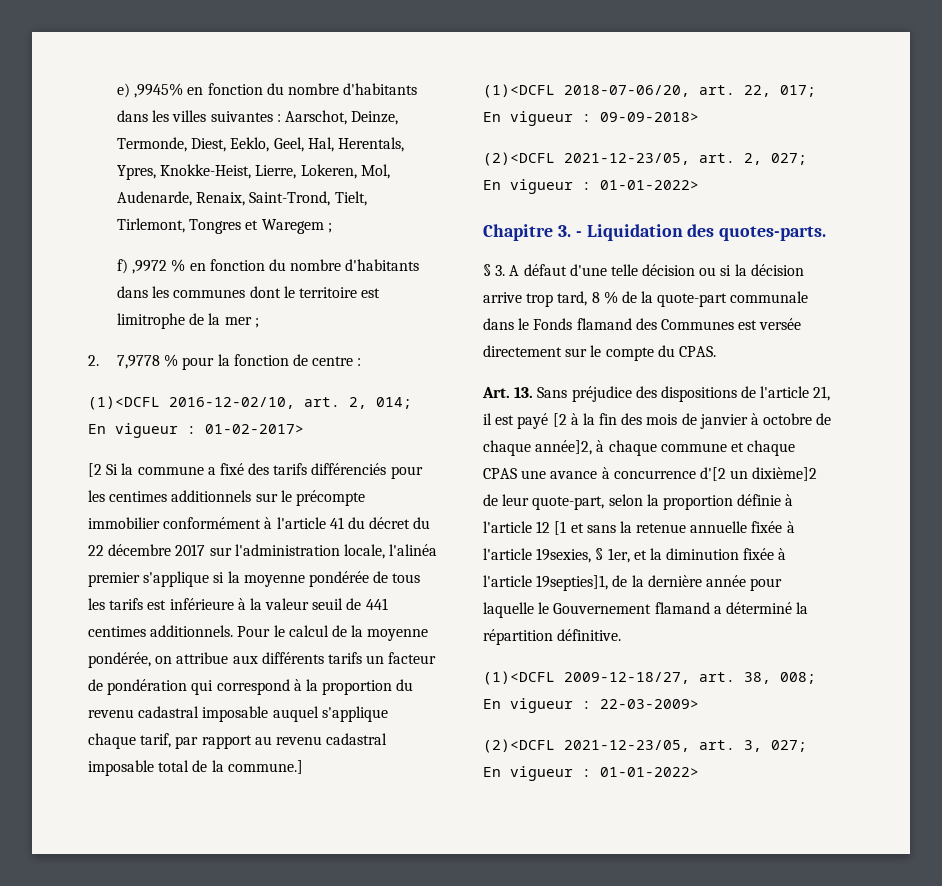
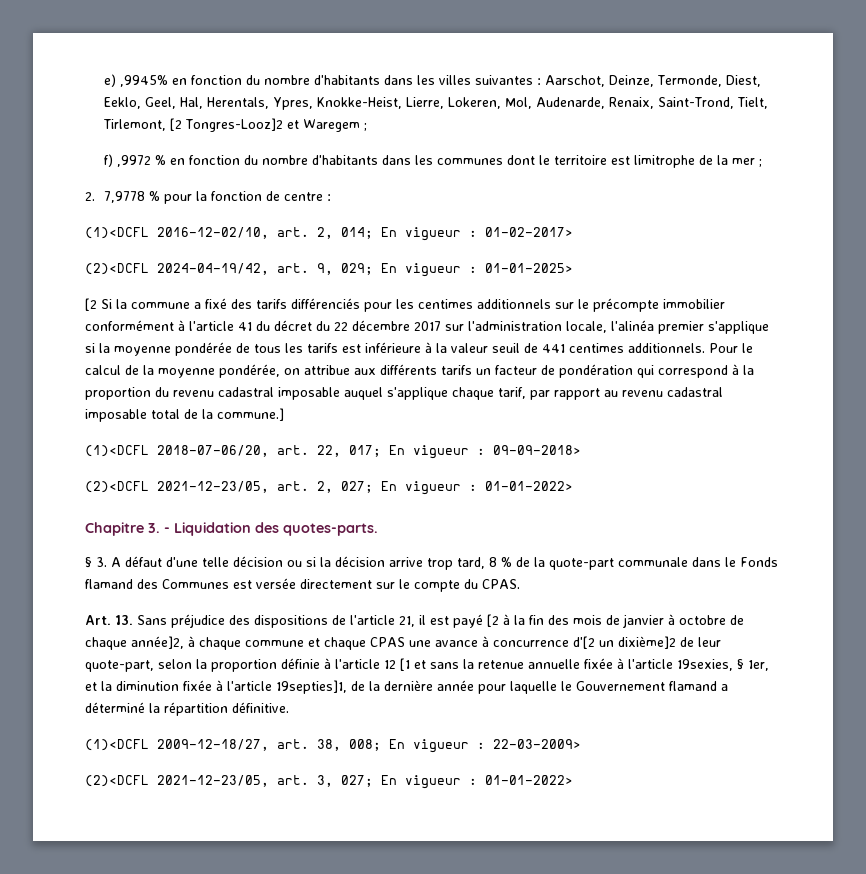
[189,219,242,234] Tongres -> [169,118,283,132] [2 Tongres-Looz]2
(304, 429) none -> [85,263,573,277] // (2)<DCFL 2024-04-19/42, art. 9, 029; En vigueur : 01-01-2025>

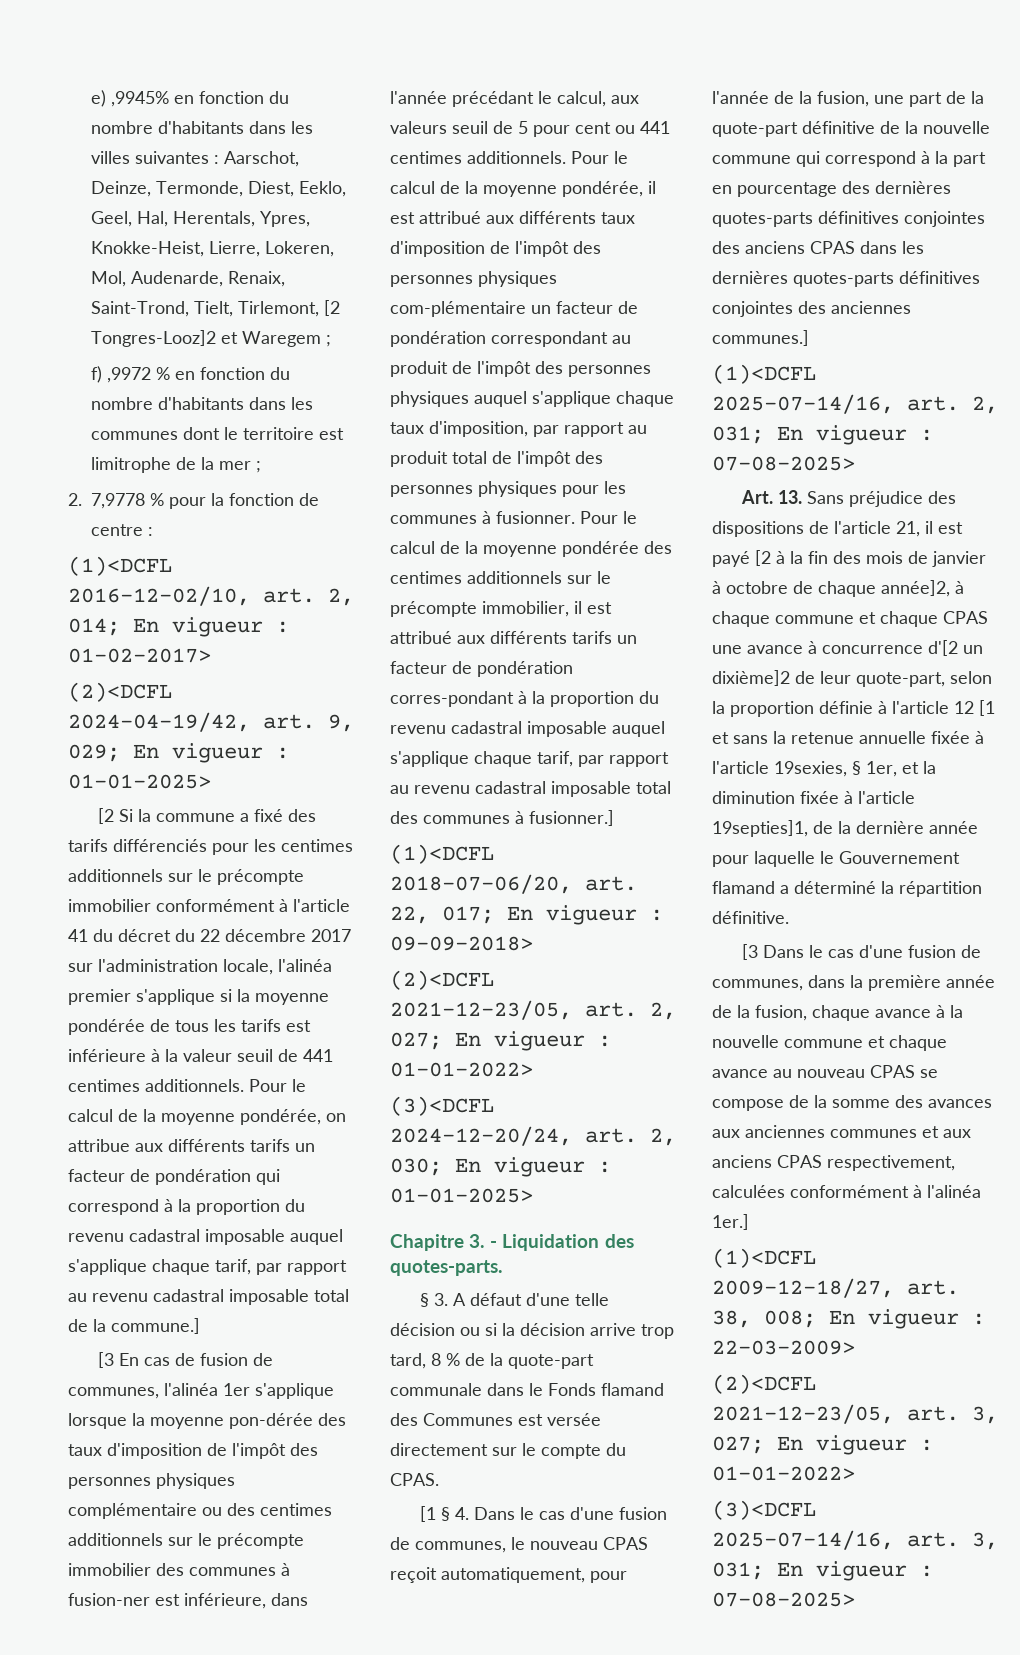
(284, 414) none -> [97,1352,273,1368] [68,1383,334,1399] [68,1413,346,1429] [68,1443,318,1459] [68,1473,235,1489] [68,1503,332,1519] [68,1533,304,1549] [68,1563,290,1576] [68,1593,308,1609] [390,91,639,107] [390,121,670,137] [390,151,628,164] [390,181,656,197] [390,211,635,224] [390,241,601,257] [390,271,557,287] [390,301,638,317] [390,331,631,347] [390,361,651,377] [390,391,674,407] [390,421,647,437] [390,451,603,467] [390,481,626,497] [390,511,637,524] [390,541,672,557] [390,571,611,584] [390,601,612,617] [390,631,637,644] [390,661,573,677] [390,691,659,707] [390,721,665,737] [390,751,669,767] [390,781,671,797] [390,810,614,826] // [3 En cas de fusion de communes, l'alinéa 1er s'applique lorsque la moyenne pon-dérée des taux d'imposition de l'impôt des personnes physiques complémentaire ou des centimes additionnels sur le précompte immobilier des communes à fusion-ner est inférieure, dans l'année précédant le calcul, aux valeurs seuil de 5 pour cent ou 441 centimes additionnels. Pour le calcul de la moyenne pondérée, il est attribué aux différents taux d'imposition de l'impôt des personnes physiques com-plémentaire un facteur de pondération correspondant au produit de l'impôt des personnes physiques auquel s'applique chaque taux d'imposition, par rapport au produit total de l'impôt des personnes physiques pour les communes à fusionner. Pour le calcul de la moyenne pondérée des centimes additionnels sur le précompte immobilier, il est attribué aux différents tarifs un facteur de pondération corres-pondant à la proportion du revenu cadastral imposable auquel s'applique chaque tarif, par rapport au revenu cadastral imposable total des communes à fusionner.]
(573, 486) none -> [390,1096,494,1116] [390,1126,676,1146] [390,1157,611,1177] [390,1188,533,1203] // (3)<DCFL 2024-12-20/24, art. 2, 030; En vigueur : 01-01-2025>
(520, 584) none -> [419,1506,667,1522] [390,1537,648,1553] [390,1567,627,1583] [712,91,984,107] [712,121,990,137] [712,151,986,167] [712,181,951,197] [712,211,985,227] [712,241,924,254] [712,271,980,287] [712,301,911,317] [712,330,809,346] [712,364,816,384] [712,394,998,414] [712,425,933,445] [712,456,855,471] // [1 § 4. Dans le cas d'une fusion de communes, le nouveau CPAS reçoit automatiquement, pour l'année de la fusion, une part de la quote-part définitive de la nouvelle commune qui correspond à la part en pourcentage des dernières quotes-parts définitives conjointes des anciens CPAS dans les dernières quotes-parts définitives conjointes des anciennes communes.] // (1)<DCFL 2025-07-14/16, art. 2, 031; En vigueur : 07-08-2025>
(289, 707) none -> [741,944,981,960] [712,975,995,991] [712,1005,963,1021] [712,1035,947,1051] [712,1065,938,1078] [712,1095,992,1111] [712,1125,971,1138] [712,1155,955,1171] [712,1185,981,1198] [712,1214,749,1230] // [3 Dans le cas d'une fusion de communes, dans la première année de la fusion, chaque avance à la nouvelle commune et chaque avance au nouveau CPAS se compose de la somme des avances aux anciennes communes et aux anciens CPAS respectivement, calculées conformément à l'alinéa 1er.]
(573, 780) none -> [712,1500,816,1520] [712,1530,998,1550] [712,1561,933,1581] [712,1592,855,1607] // (3)<DCFL 2025-07-14/16, art. 3, 031; En vigueur : 07-08-2025>

